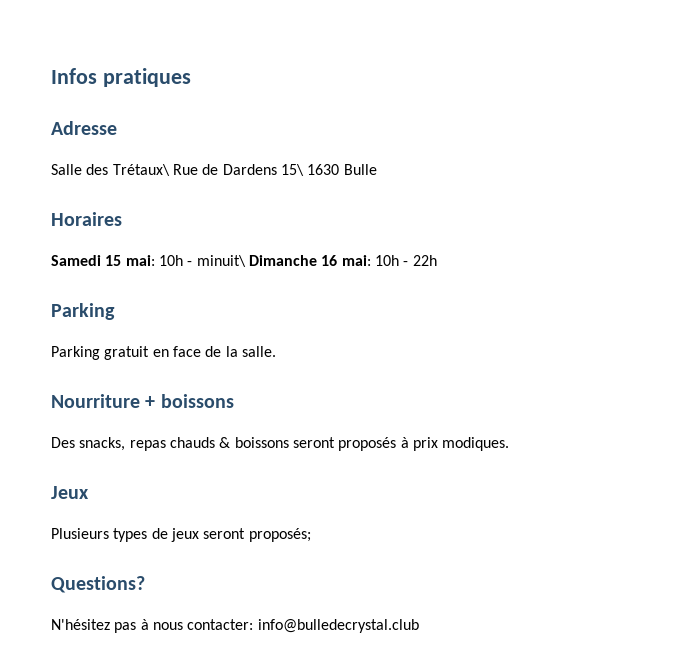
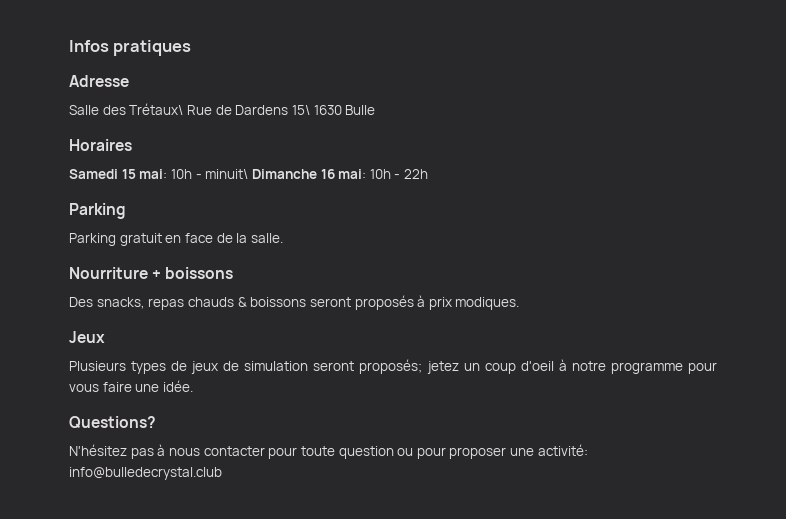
(199, 535) none -> [223,361,309,371] de simulation
(311, 535) none -> [426,359,717,374] [69,380,193,392] jetez un coup d'oeil à notre programme pour vous faire une idée.
[187,619,254,630] contacter: -> [203,444,588,459] contacter pour toute question ou pour proposer une activité:

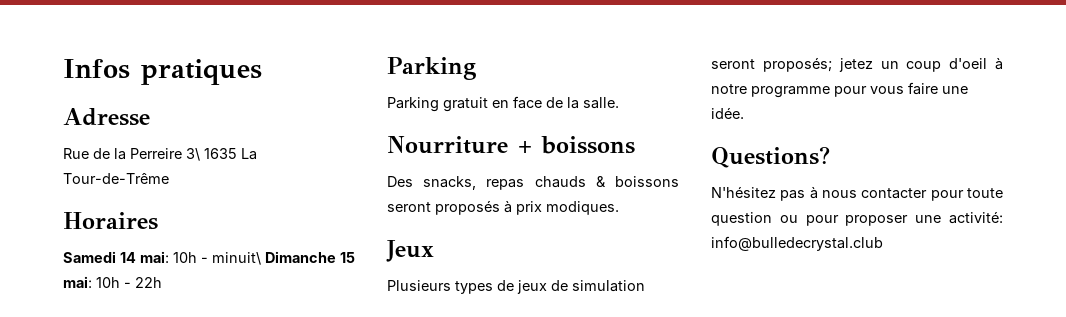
[69,103,376,115] Salle des Trétaux\ Rue de Dardens 15\ 1630 Bulle -> [63,148,257,161] [63,173,169,184] Rue de la Perreire 3\ 1635 La Tour-de-Trême
[121,169,136,179] 15 -> [120,252,136,263] 14
[320,169,335,179] 16 -> [340,252,355,263] 15

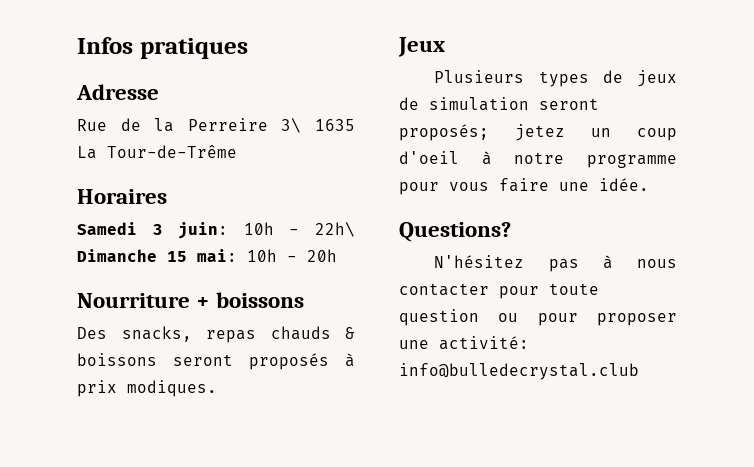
[120,251,261,265] 14 mai: 10h - minuit\ -> [152,222,355,239] 3 juin: 10h - 22h\
[135,277,162,288] [387,57,476,80] [387,96,619,112] 22h // Parking // Parking gratuit en face de la salle. -> [307,249,337,262] 20h

